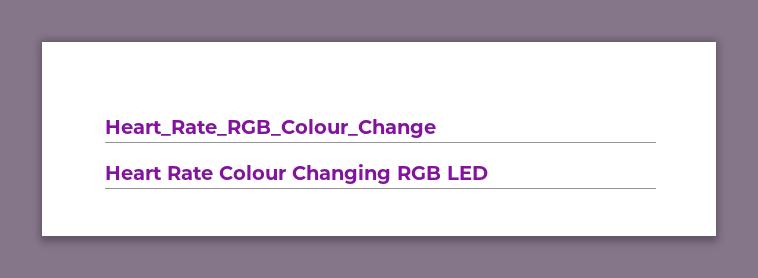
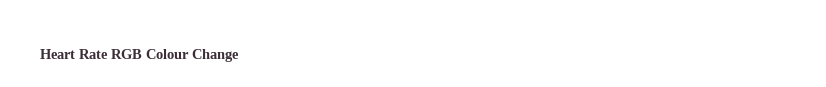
[105,119,436,138] Heart_Rate_RGB_Colour_Change // -> (40, 54) none
[219,164,488,184] Colour Changing RGB LED -> [111,49,239,62] RGB Colour Change

